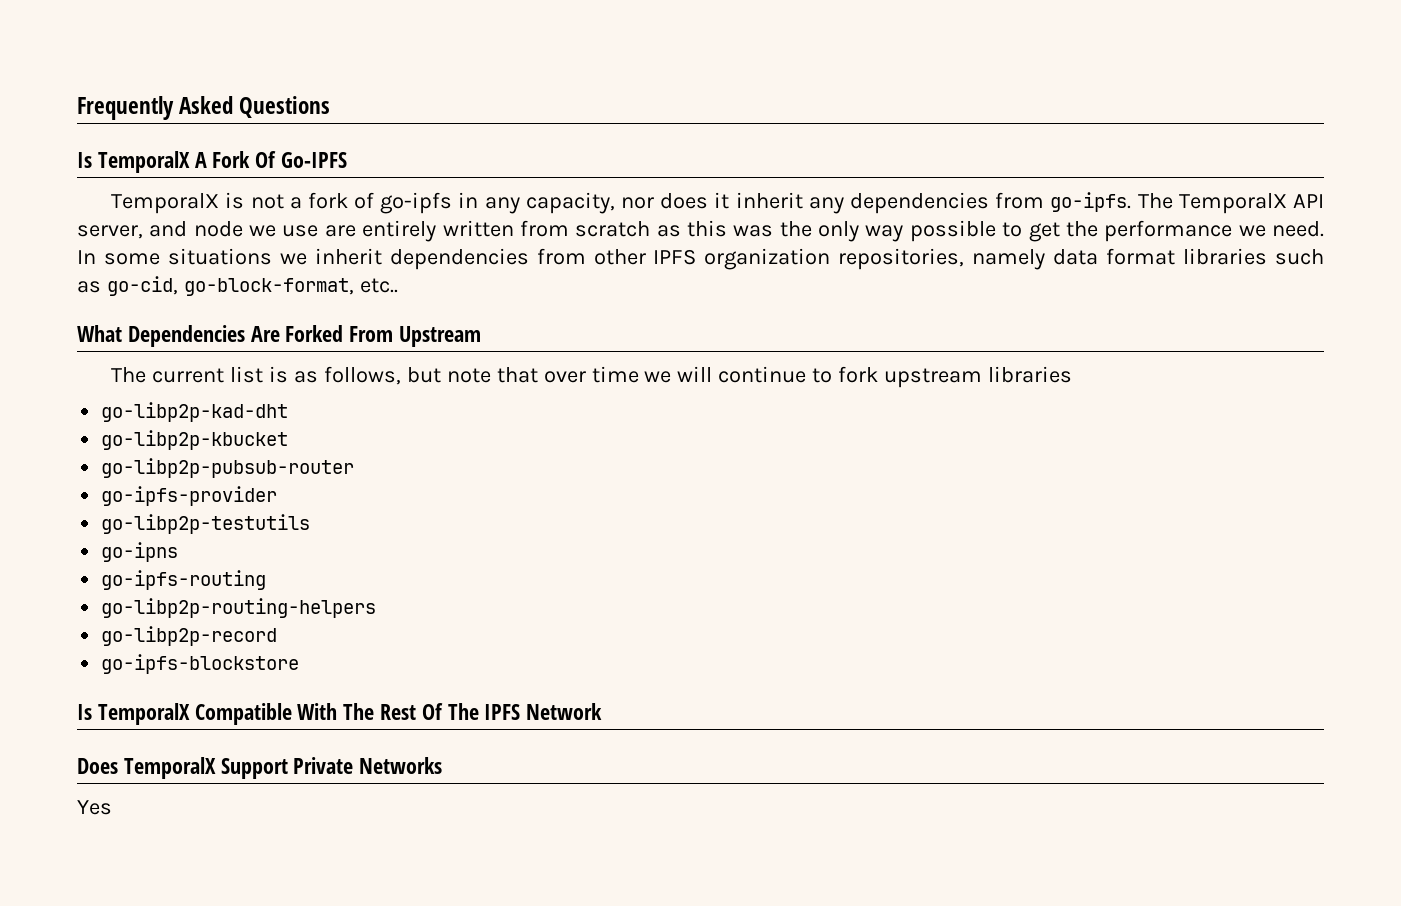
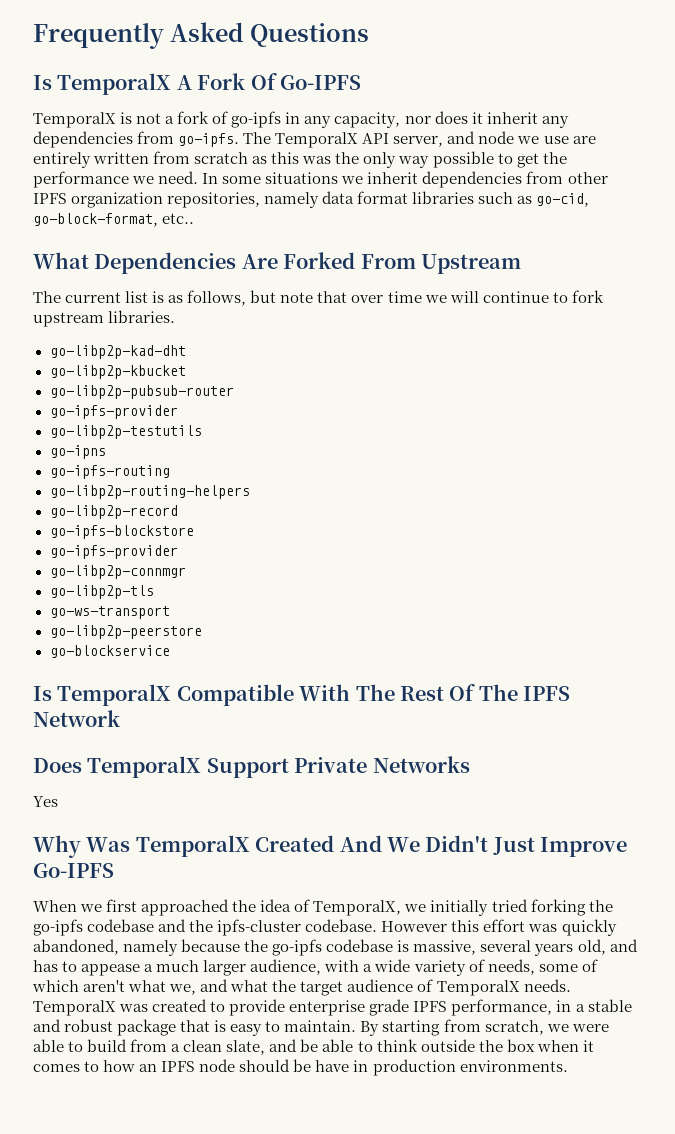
[988,366,1073,383] libraries -> [108,310,176,323] libraries.
(300, 664) none -> [49,545,178,559] [49,565,186,579] [49,585,154,599] [49,606,170,619] [49,625,202,639] [49,645,170,658] // go-ipfs-provider // go-libp2p-connmgr // go-libp2p-tls // go-ws-transport // go-libp2p-peerstore // go-blockservice
(112, 807) none -> [33,835,628,858] [33,863,114,878] [33,899,613,916] [33,919,617,936] [33,939,638,956] [33,959,598,976] [32,979,571,996] [33,999,632,1016] [33,1019,609,1036] [33,1039,594,1055] [33,1059,568,1076] // Why Was TemporalX Created And We Didn't Just Improve Go-IPFS // When we first approached the idea of TemporalX, we initially tried forking the go-ipfs codebase and the ipfs-cluster codebase. However this effort was quickly abandoned, namely because the go-ipfs codebase is massive, several years old, and has to appease a much larger audience, with a wide variety of needs, some of which aren't what we, and what the target audience of TemporalX needs. TemporalX was created to provide enterprise grade IPFS performance, in a stable and robust package that is easy to maintain. By starting from scratch, we were able to build from a clean slate, and be able to think outside the box when it comes to how an IPFS node should be have in production environments.

